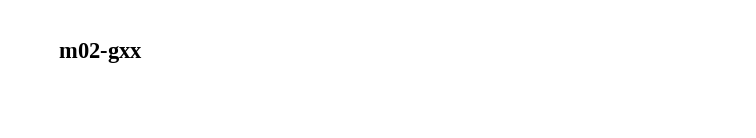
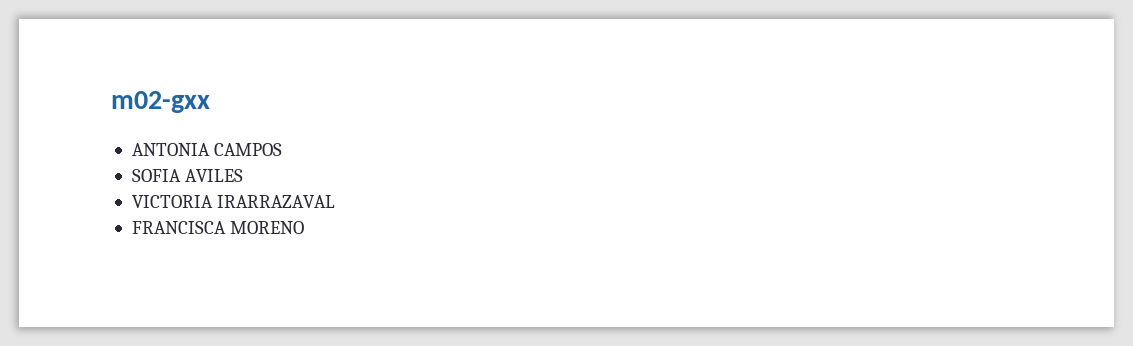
(142, 53) none -> [131,143,283,156] [131,169,244,182] [131,195,336,208] [131,221,305,234] // ANTONIA CAMPOS // SOFIA AVILES // VICTORIA IRARRAZAVAL // FRANCISCA MORENO

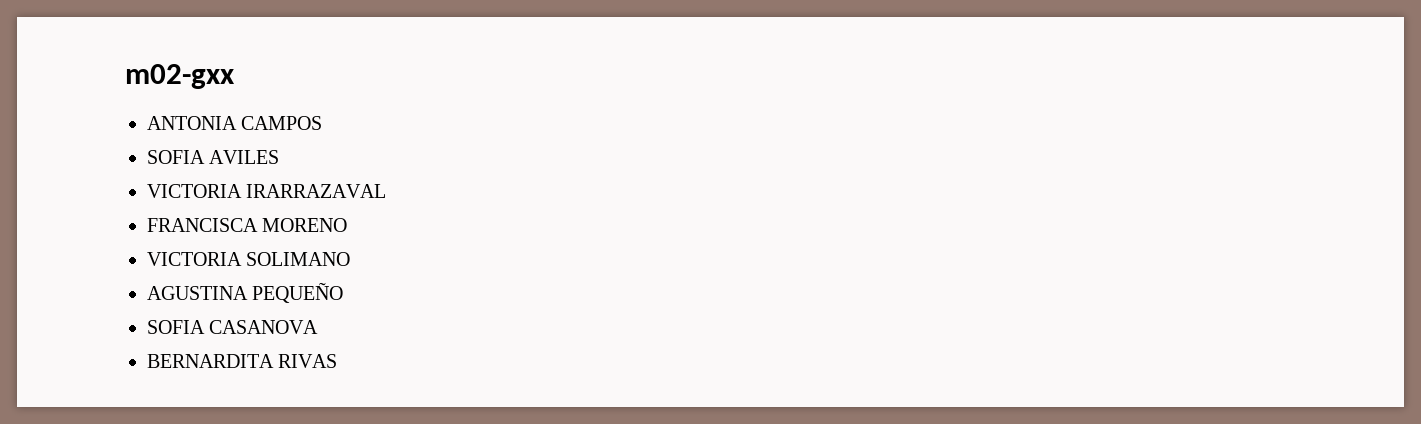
(305, 227) none -> [147,252,351,266] [147,282,344,303] [147,320,319,334] [147,354,338,368] // VICTORIA SOLIMANO // AGUSTINA PEQUEÑO // SOFIA CASANOVA // BERNARDITA RIVAS

